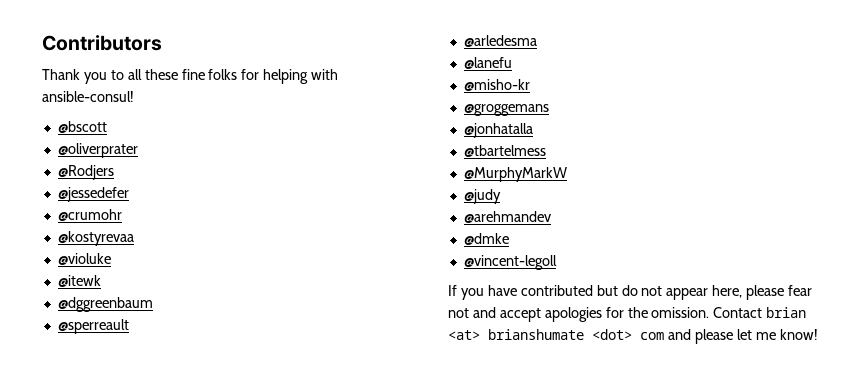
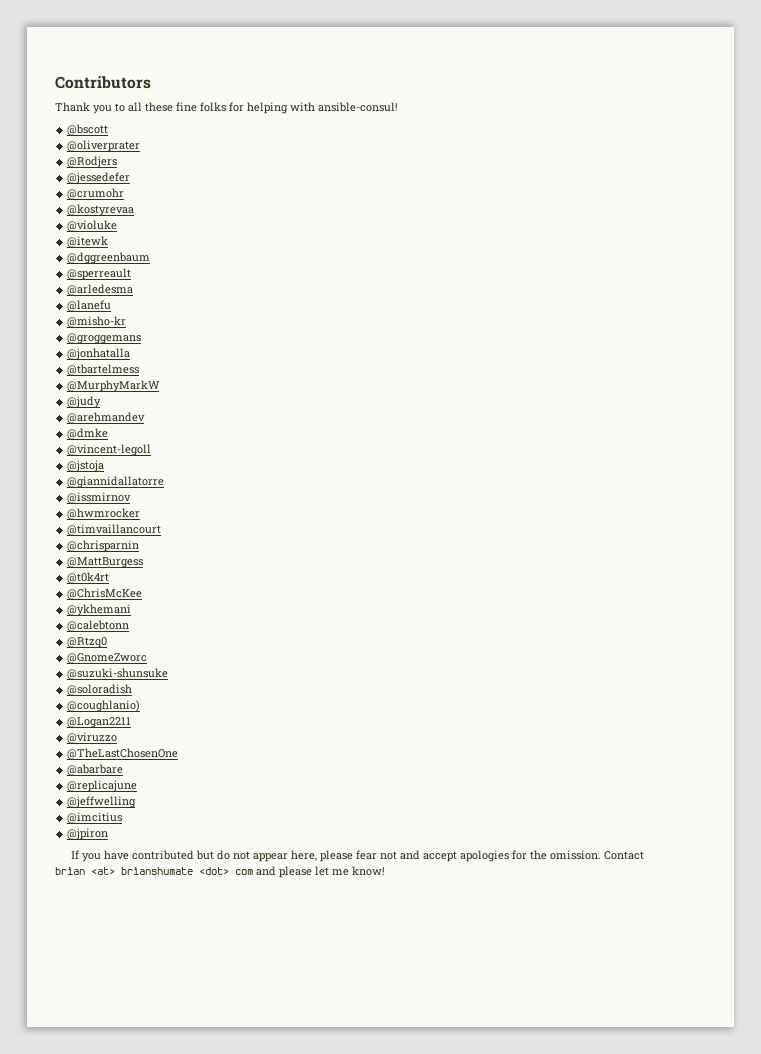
(557, 262) none -> [67,460,105,472] [67,476,165,488] [67,492,132,504] [67,508,141,520] [67,524,162,536] [67,540,140,552] [67,557,144,568] [67,572,110,584] [67,588,143,600] [67,604,132,616] [67,620,130,632] [67,637,108,648] [67,653,148,664] [67,668,169,680] [67,684,133,696] [67,700,141,712] [67,717,132,728] [67,732,118,744] [67,748,179,760] [67,764,124,776] [67,780,138,792] [67,796,137,808] [67,812,123,824] [67,828,109,840] // @jstoja // @giannidallatorre // @issmirnov // @hwmrocker // @timvaillancourt // @chrisparnin // @MattBurgess // @t0k4rt // @ChrisMcKee // @ykhemani // @calebtonn // @Rtzq0 // @GnomeZworc // @suzuki-shunsuke // @soloradish // @coughlanio) // @Logan2211 // @viruzzo // @TheLastChosenOne // @abarbare // @replicajune // @jeffwelling // @imcitius // @jpiron

